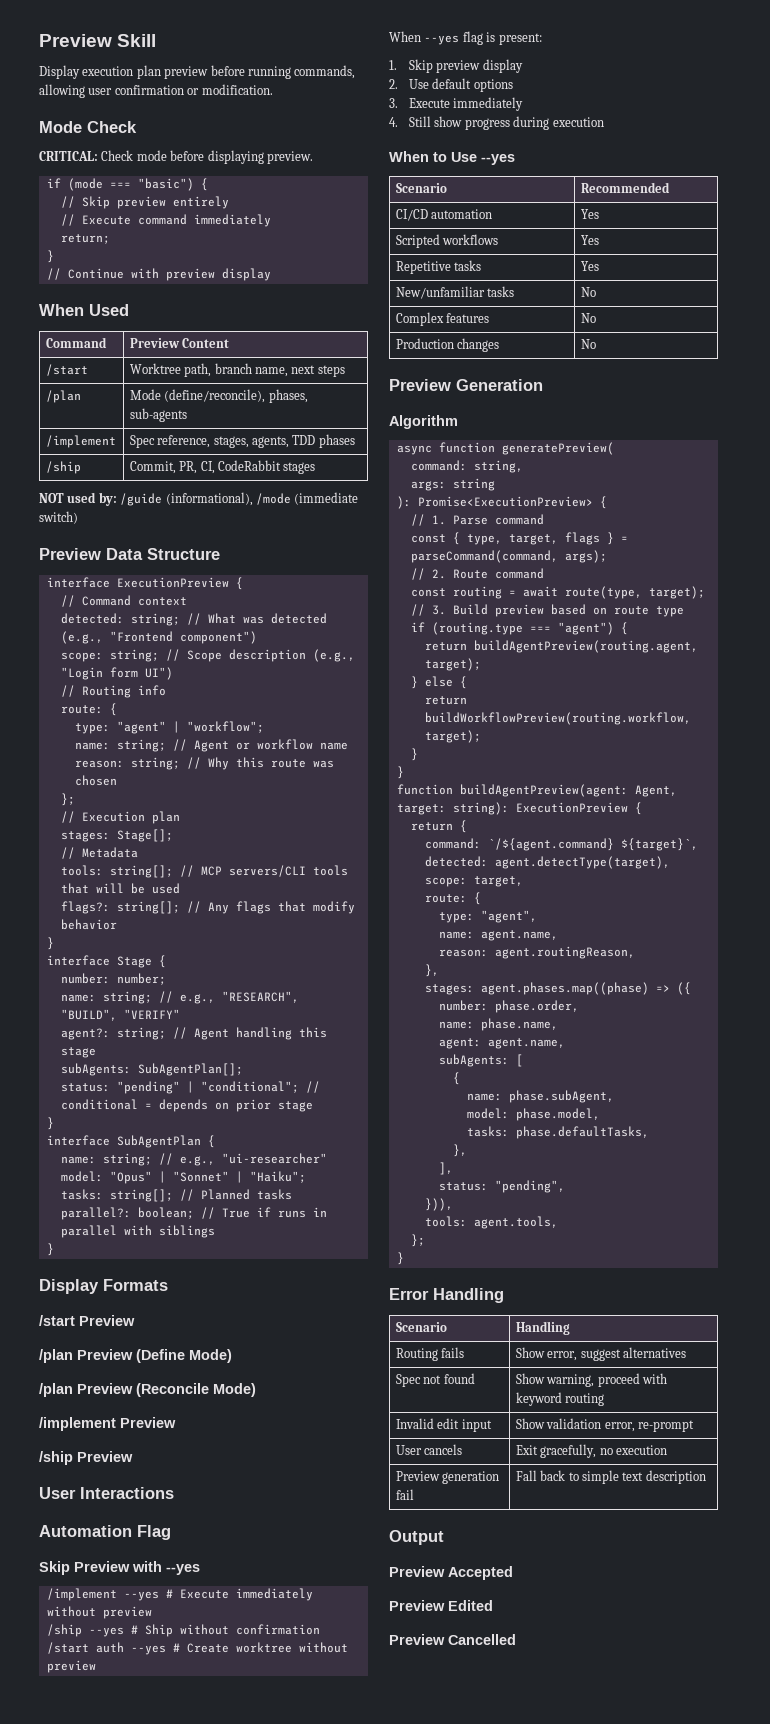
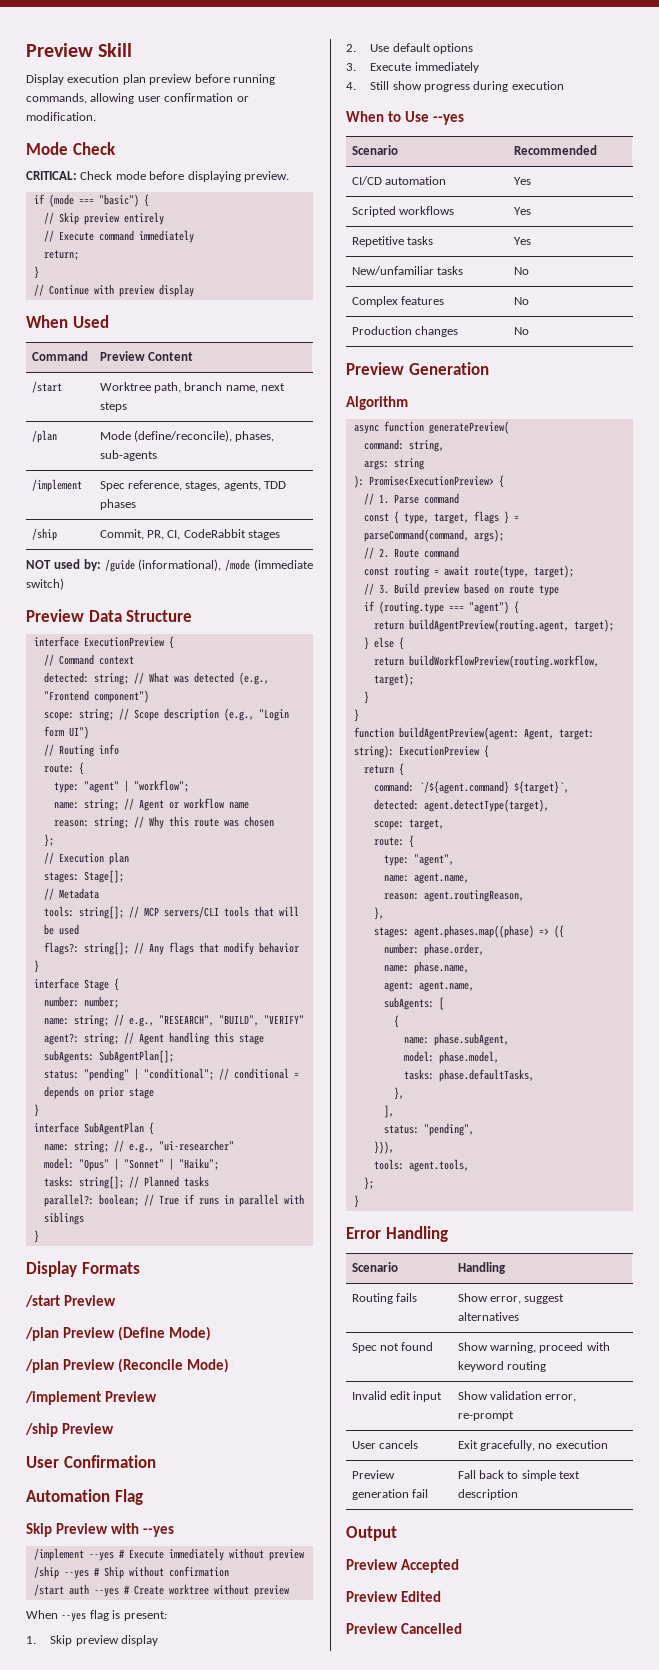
[80,1487,174,1499] Interactions -> [63,1455,156,1468] Confirmation

